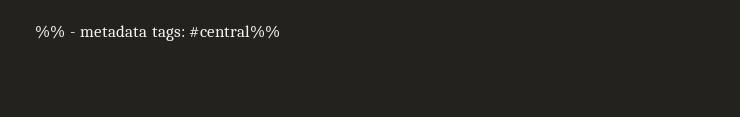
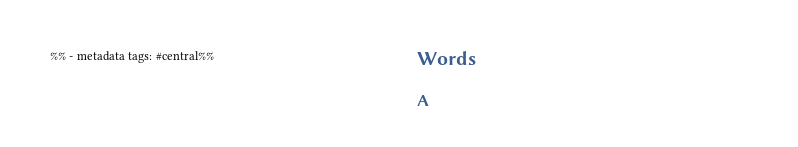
(281, 32) none -> [417,51,476,65] [417,95,429,106] // Words // A

